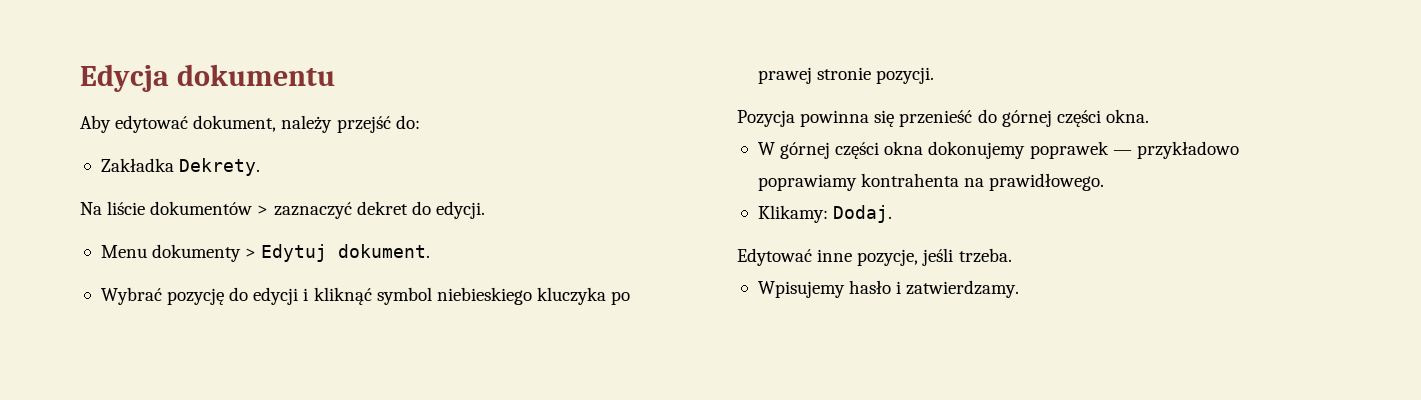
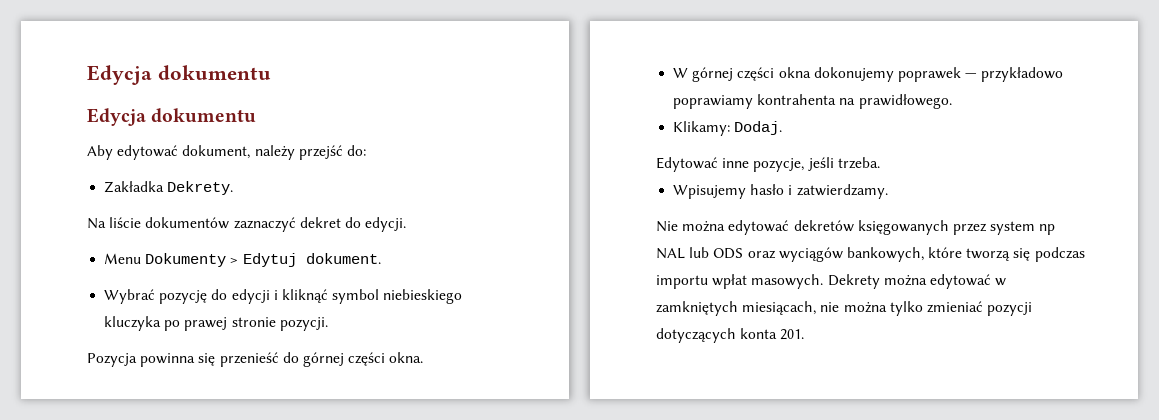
[80,64,335,92] Edycja dokumentu -> [87,65,271,85] [87,108,257,126] Edycja dokumentu // Edycja dokumentu
[257,205,269,215] > -> (230, 223) none
[152,244,242,262] dokumenty -> [145,253,227,267] Dokumenty
(1020, 289) none -> [656,220,1056,235] [656,247,1085,262] [656,274,1007,289] [656,301,1033,316] [656,328,805,343] // Nie można edytować dekretów księgowanych przez system np NAL lub ODS oraz wyciągów bankowych, które tworzą się podczas importu wpłat masowych. Dekrety można edytować w zamkniętych miesiącach, nie można tylko zmieniać pozycji dotyczących konta 201.

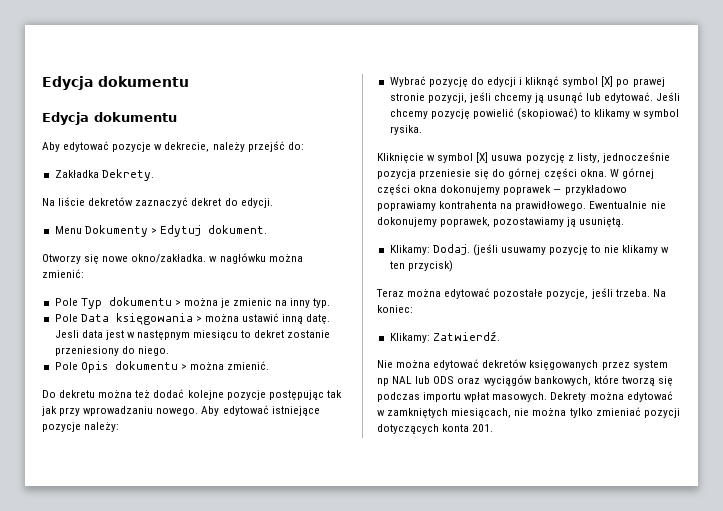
[182,145,251,159] dokument, -> [112,142,210,152] pozycje w dekrecie,
[145,217,230,229] dokumentów -> [88,197,134,206] dekretów
(381, 258) none -> [42,253,303,264] [42,269,84,278] [54,297,331,309] [54,313,331,325] [54,330,331,340] [54,346,169,356] [54,361,270,373] [42,389,342,400] [42,405,320,416] [42,422,120,432] // Otworzy się nowe okno/zakładka. w nagłówku można zmienić: // Pole Typ dokumentu > można je zmienic na inny typ. // Pole Data księgowania > można ustawić inną datę. Jesli data jest w następnym miesiącu to dekret zostanie przeniesiony do niego. // Pole Opis dokumentu > można zmienić. // Do dekretu można też dodać kolejne pozycje postępując tak jak przy wprowadzaniu nowego. Aby edytować istniejące pozycje należy:
[383,289,463,304] [104,316,162,331] niebieskiego kluczyka -> [601,76,614,87] [X]
[279,317,328,331] [87,352,279,367] pozycji. // Pozycja powinna się przenieść -> [427,92,681,103] [389,108,680,120] [389,125,422,135] [377,152,670,163] [377,169,490,179] pozycji, jeśli chcemy ją usunąć lub edytować. Jeśli chcemy pozycję powielić (skopiować) to klikamy w symbol rysika. // Kliknięcie w symbol [X] usuwa pozycję z listy, jednocześnie pozycja przeniesie się
(424, 357) // -> (607, 173) none
[673,121,783,136] [656,157,750,172] // Klikamy: Dodaj. // Edytować inne -> [589,201,666,209] [377,217,625,227] [389,244,670,256] [389,260,453,272] [376,288,544,299] Ewentualnie nie dokonujemy poprawek, pozostawiamy ją usuniętą. // Klikamy: Dodaj. (jeśli usuwamy pozycję to nie klikamy w ten przycisk) // Teraz można edytować pozostałe
[673,184,888,199] // Wpisujemy hasło i zatwierdzamy. -> [652,289,666,297] [377,305,413,313] [389,331,500,343] Na koniec: // Klikamy: Zatwierdź.

